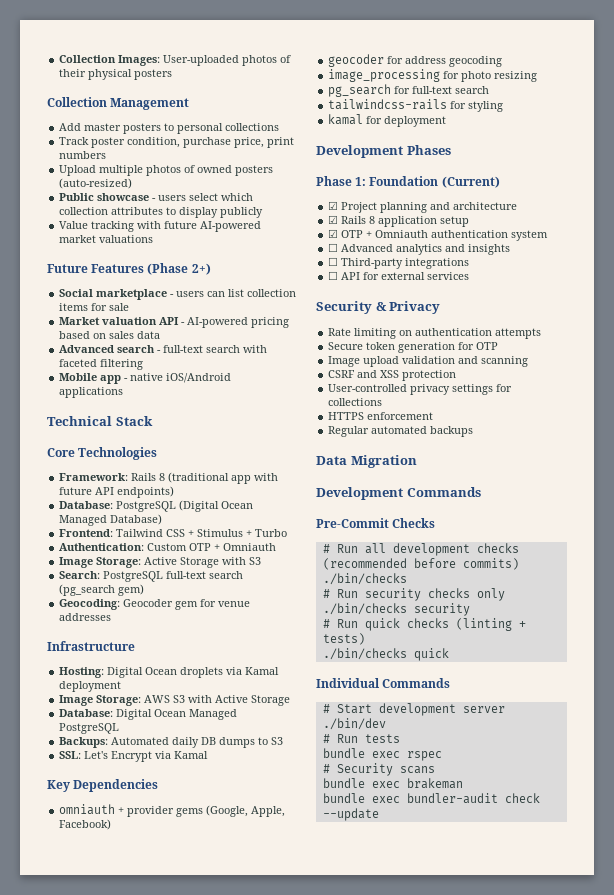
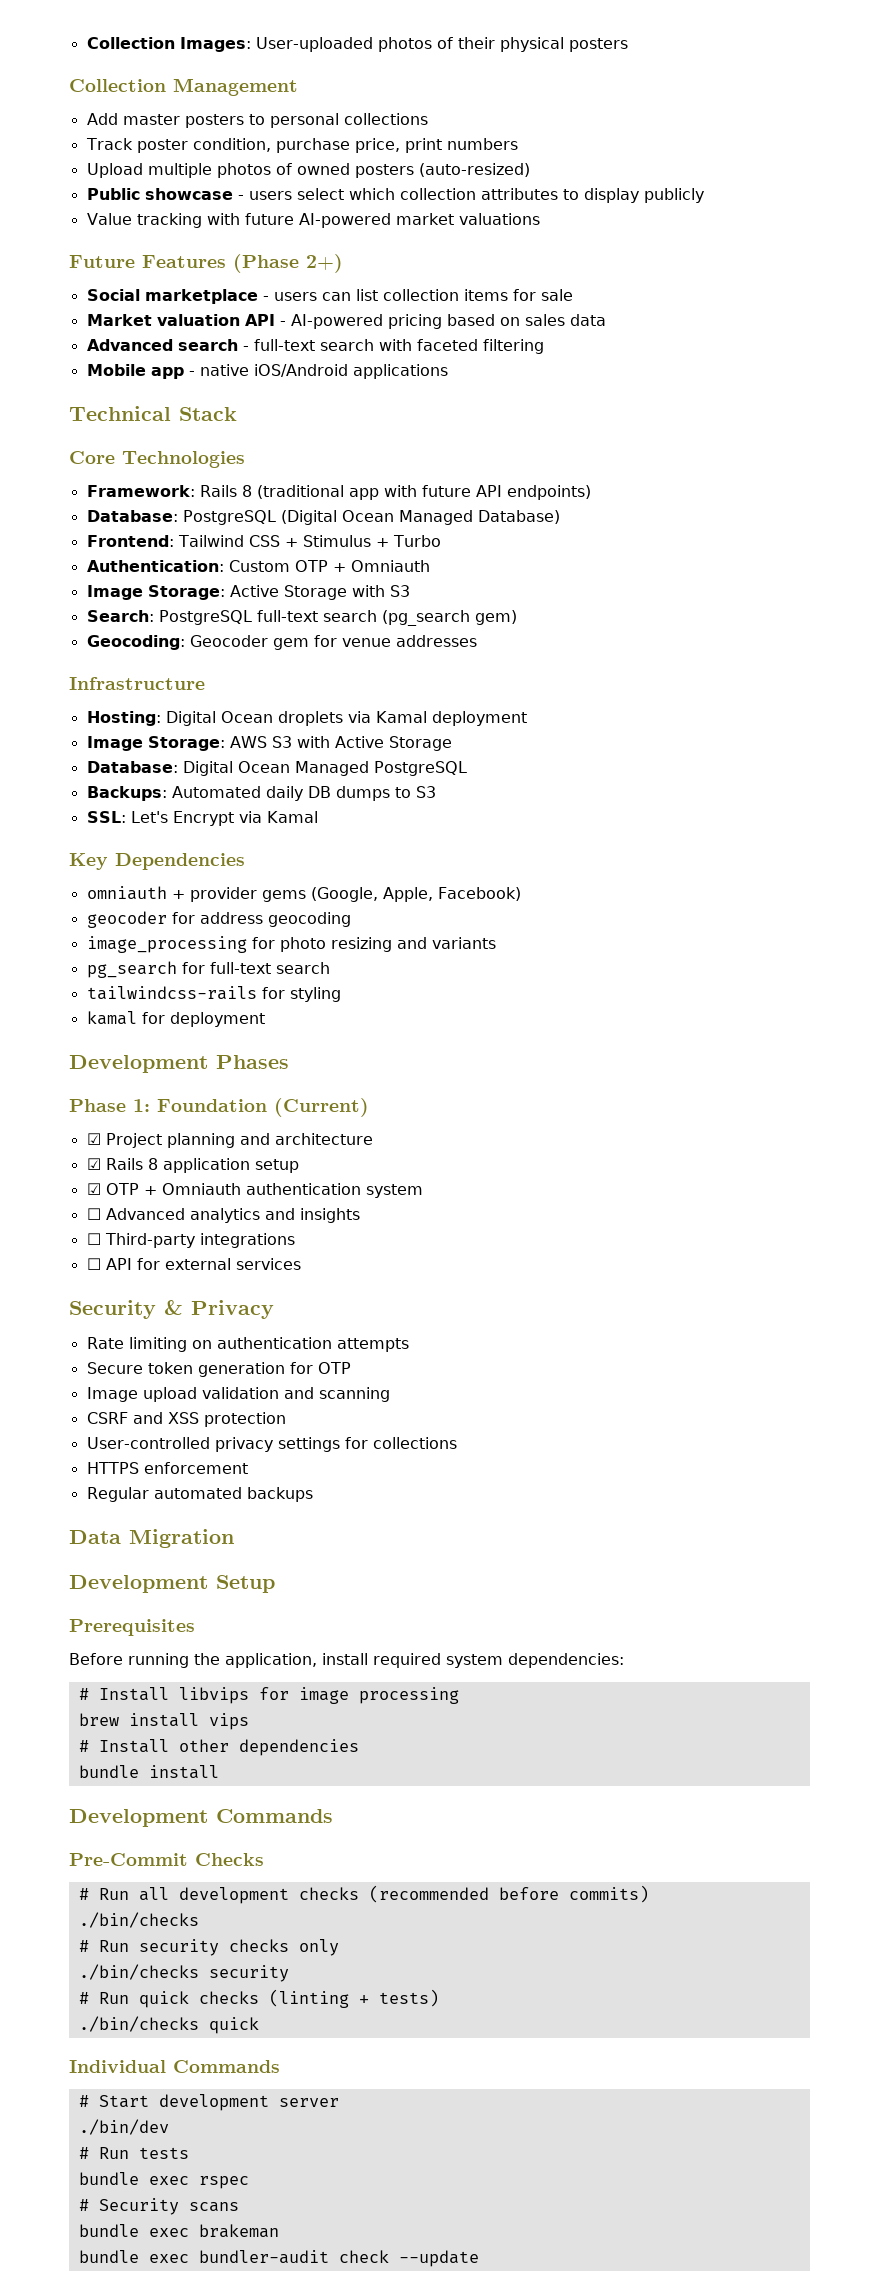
(538, 76) none -> [396,937,496,949] and variants
(417, 461) none -> [69,1575,275,1593] [69,1619,195,1636] [69,1653,624,1668] [78,1687,459,1704] [78,1713,249,1730] [78,1739,359,1756] [78,1765,219,1779] // Development Setup // Prerequisites // Before running the application, install required system dependencies: // # Install libvips for image processing // brew install vips // # Install other dependencies // bundle install

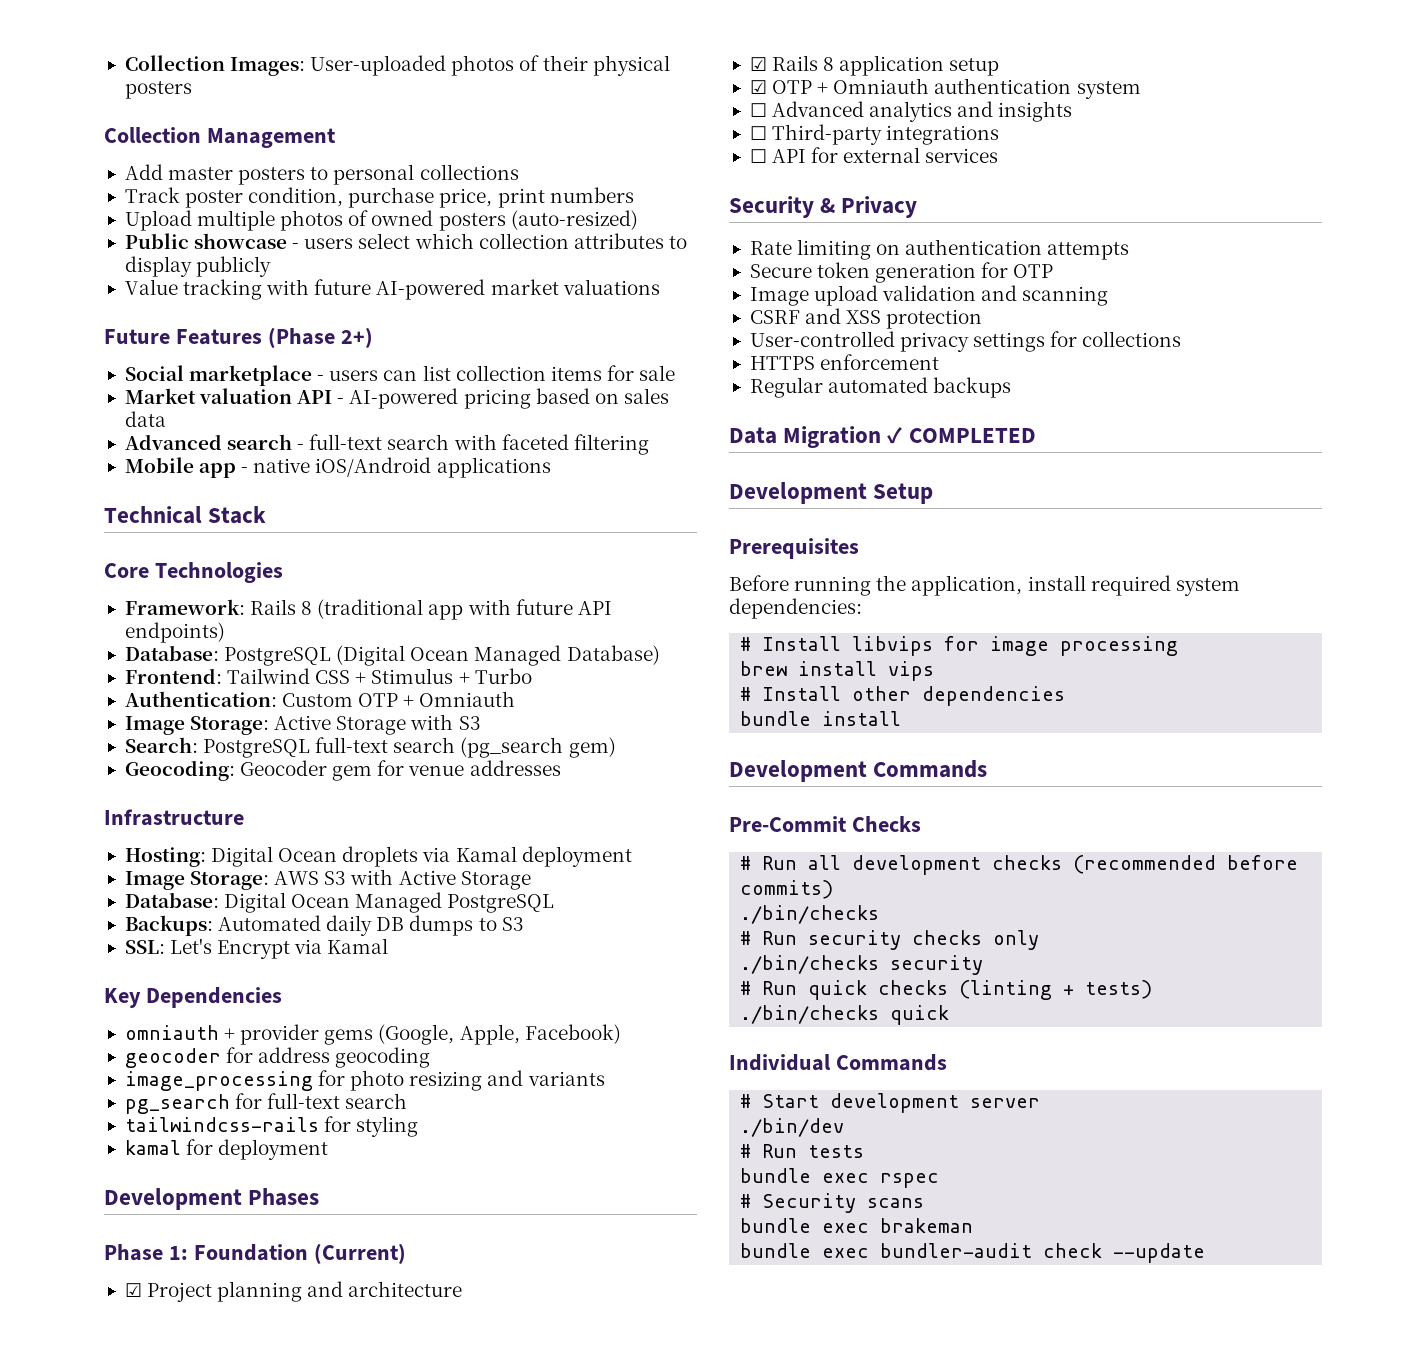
(234, 1538) none -> [887,427,1036,444] ✓ COMPLETED

